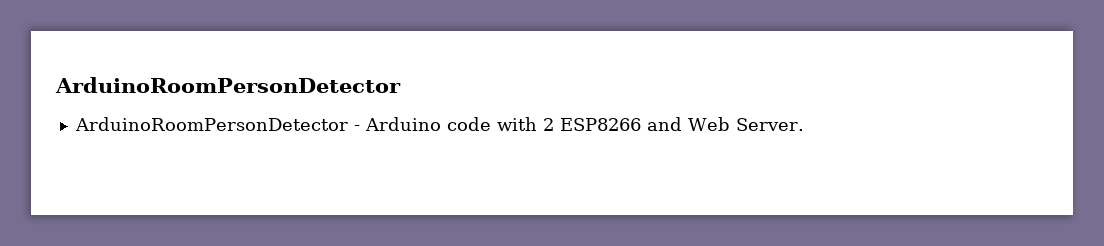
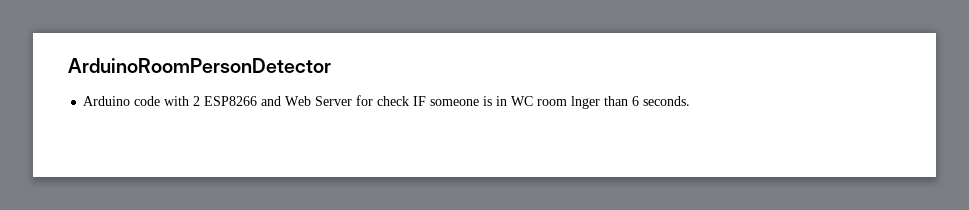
[74,117,360,131] ArduinoRoomPersonDetector - -> (331, 65) none
[735,118,804,131] Server. -> [315,95,691,109] Server for check IF someone is in WC room lnger than 6 seconds.

